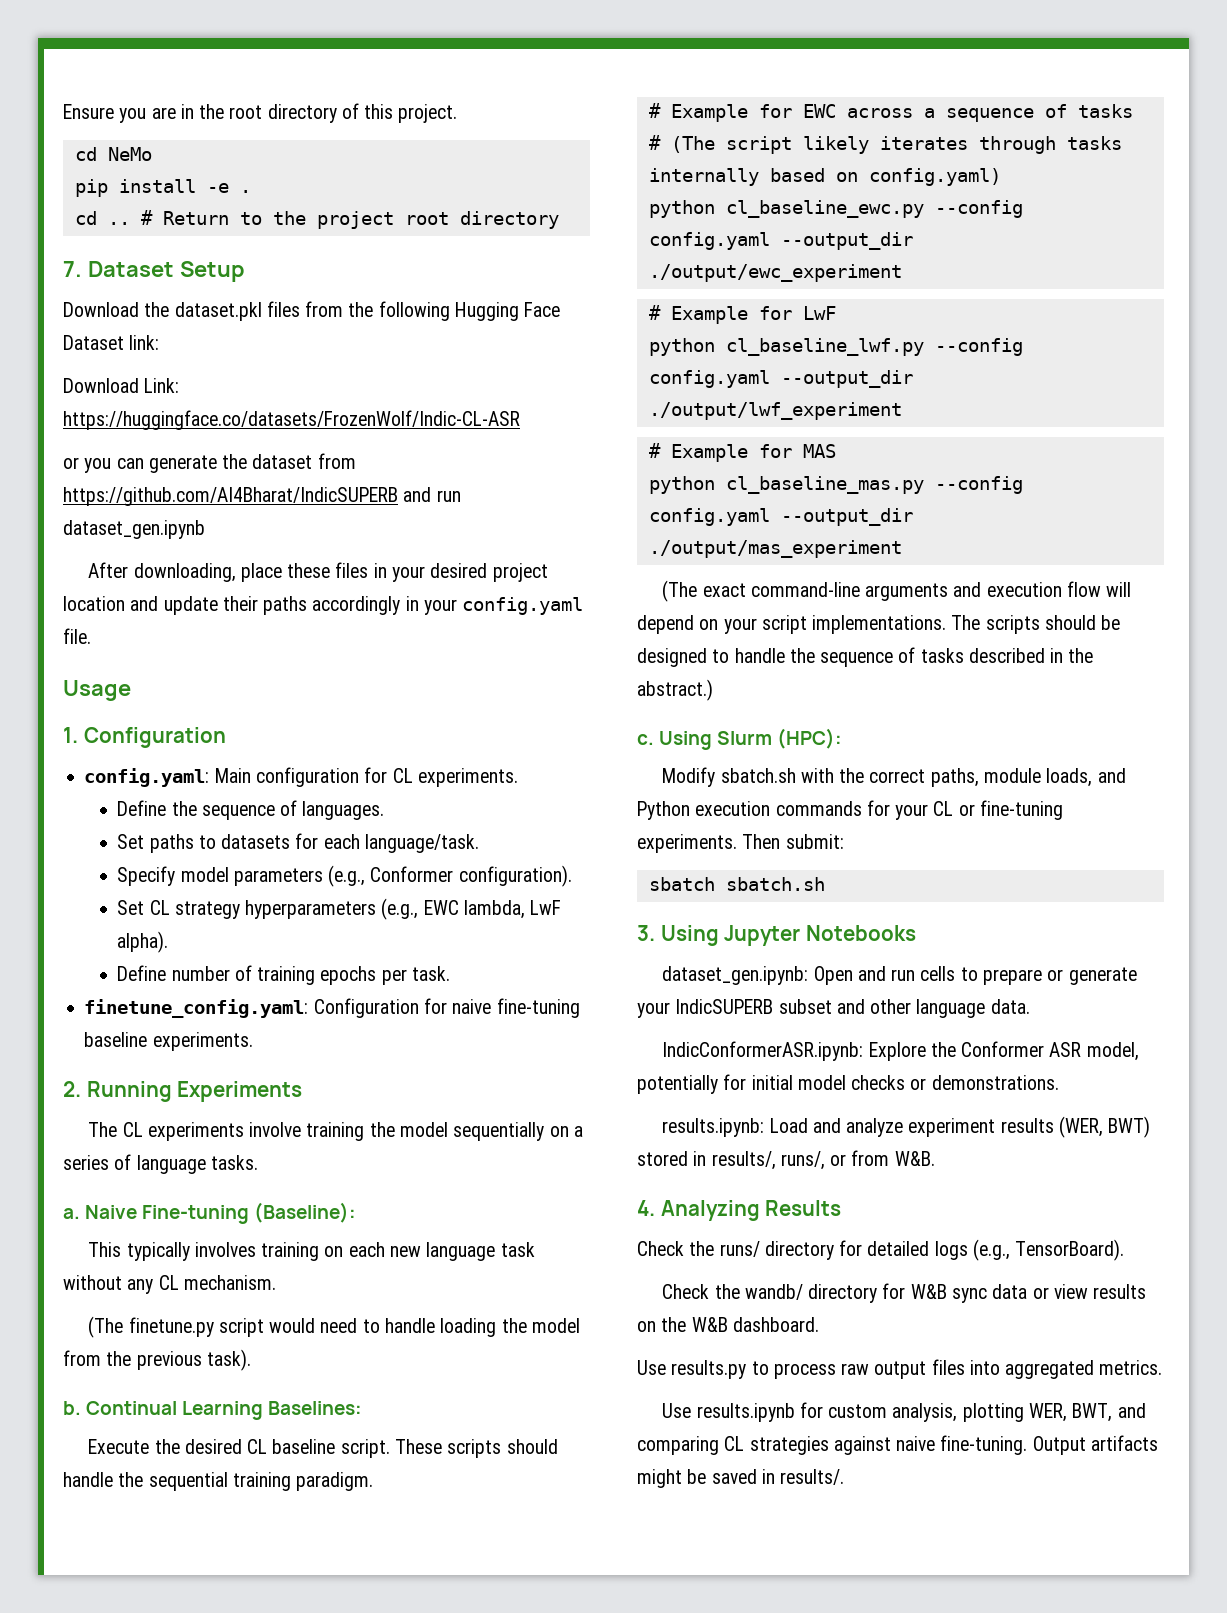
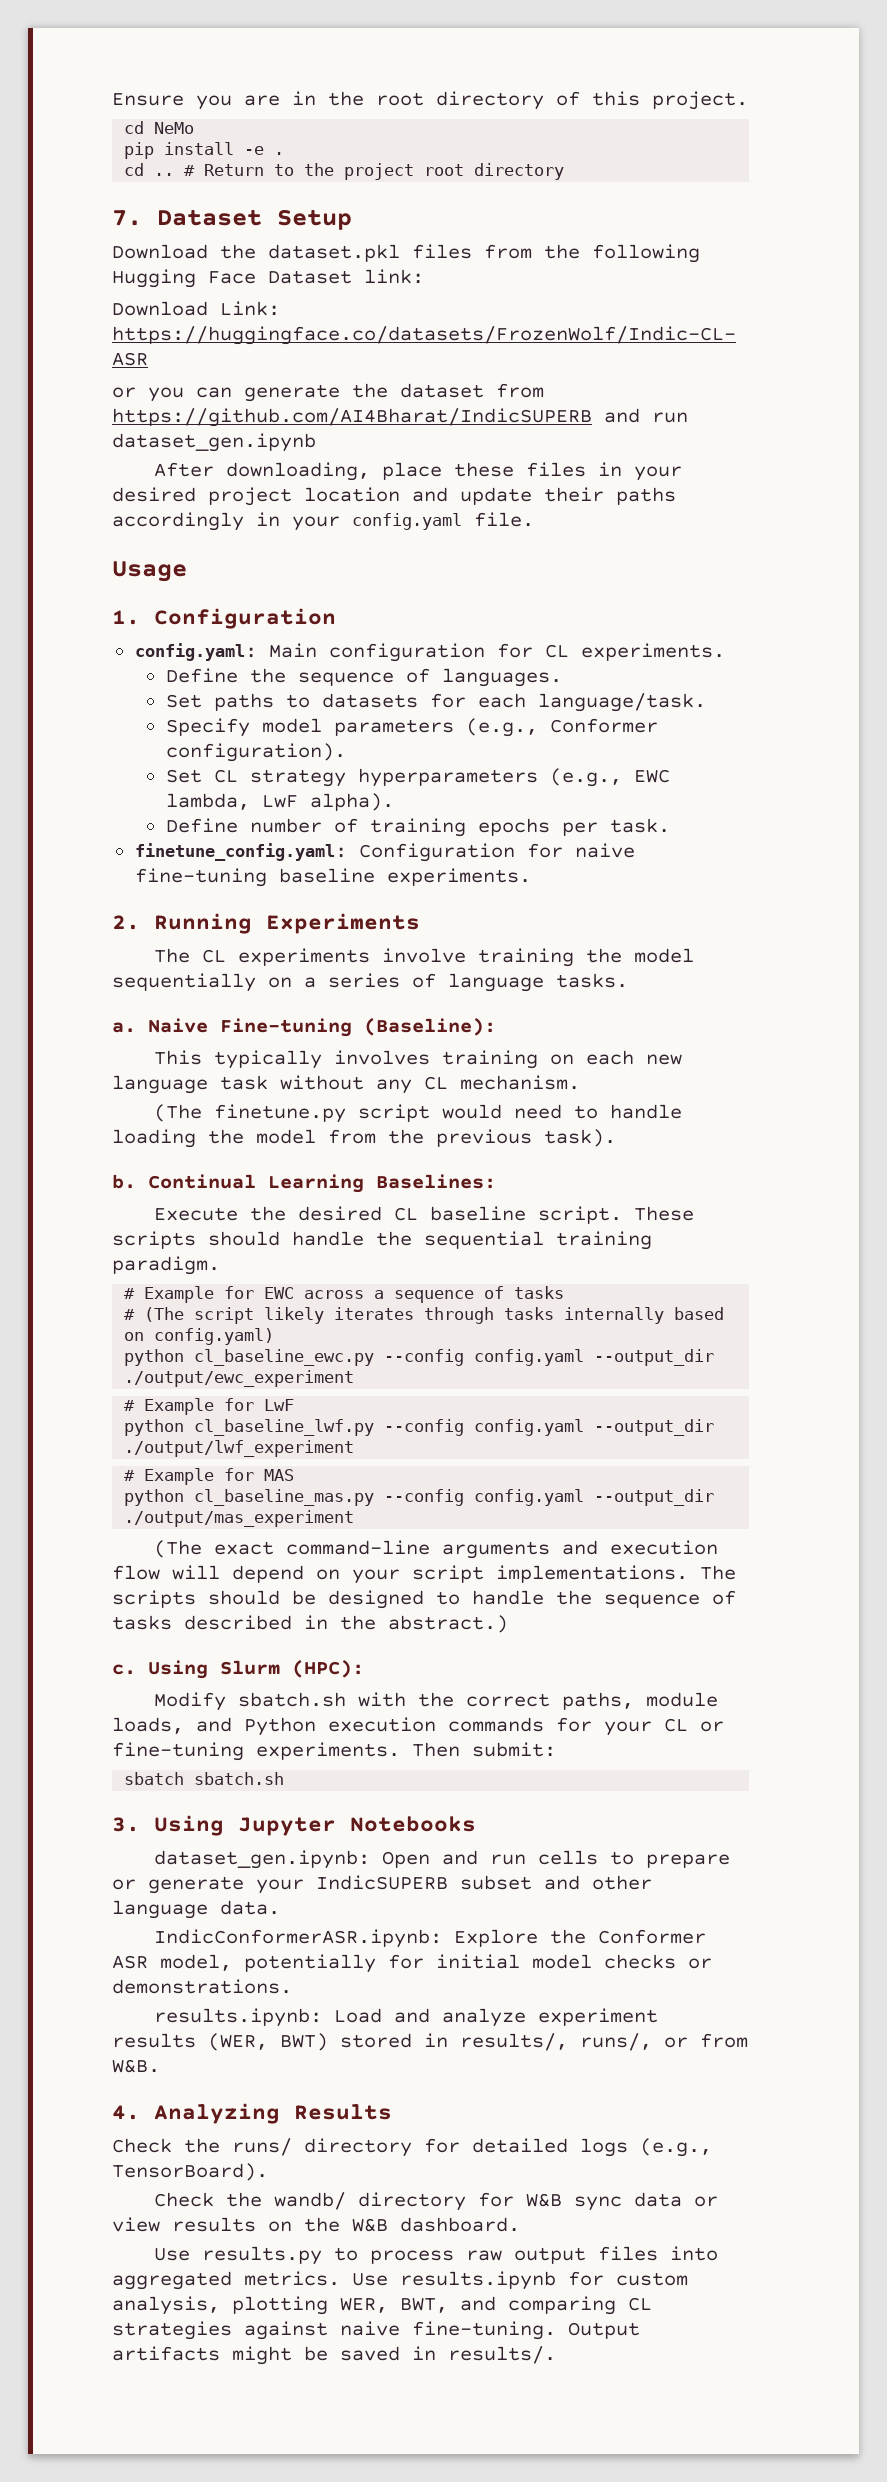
(1163, 1367) // -> (340, 2278) none

